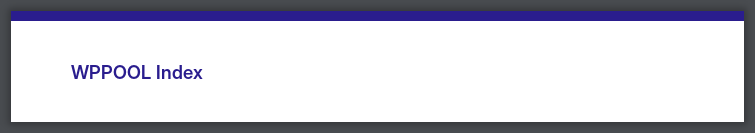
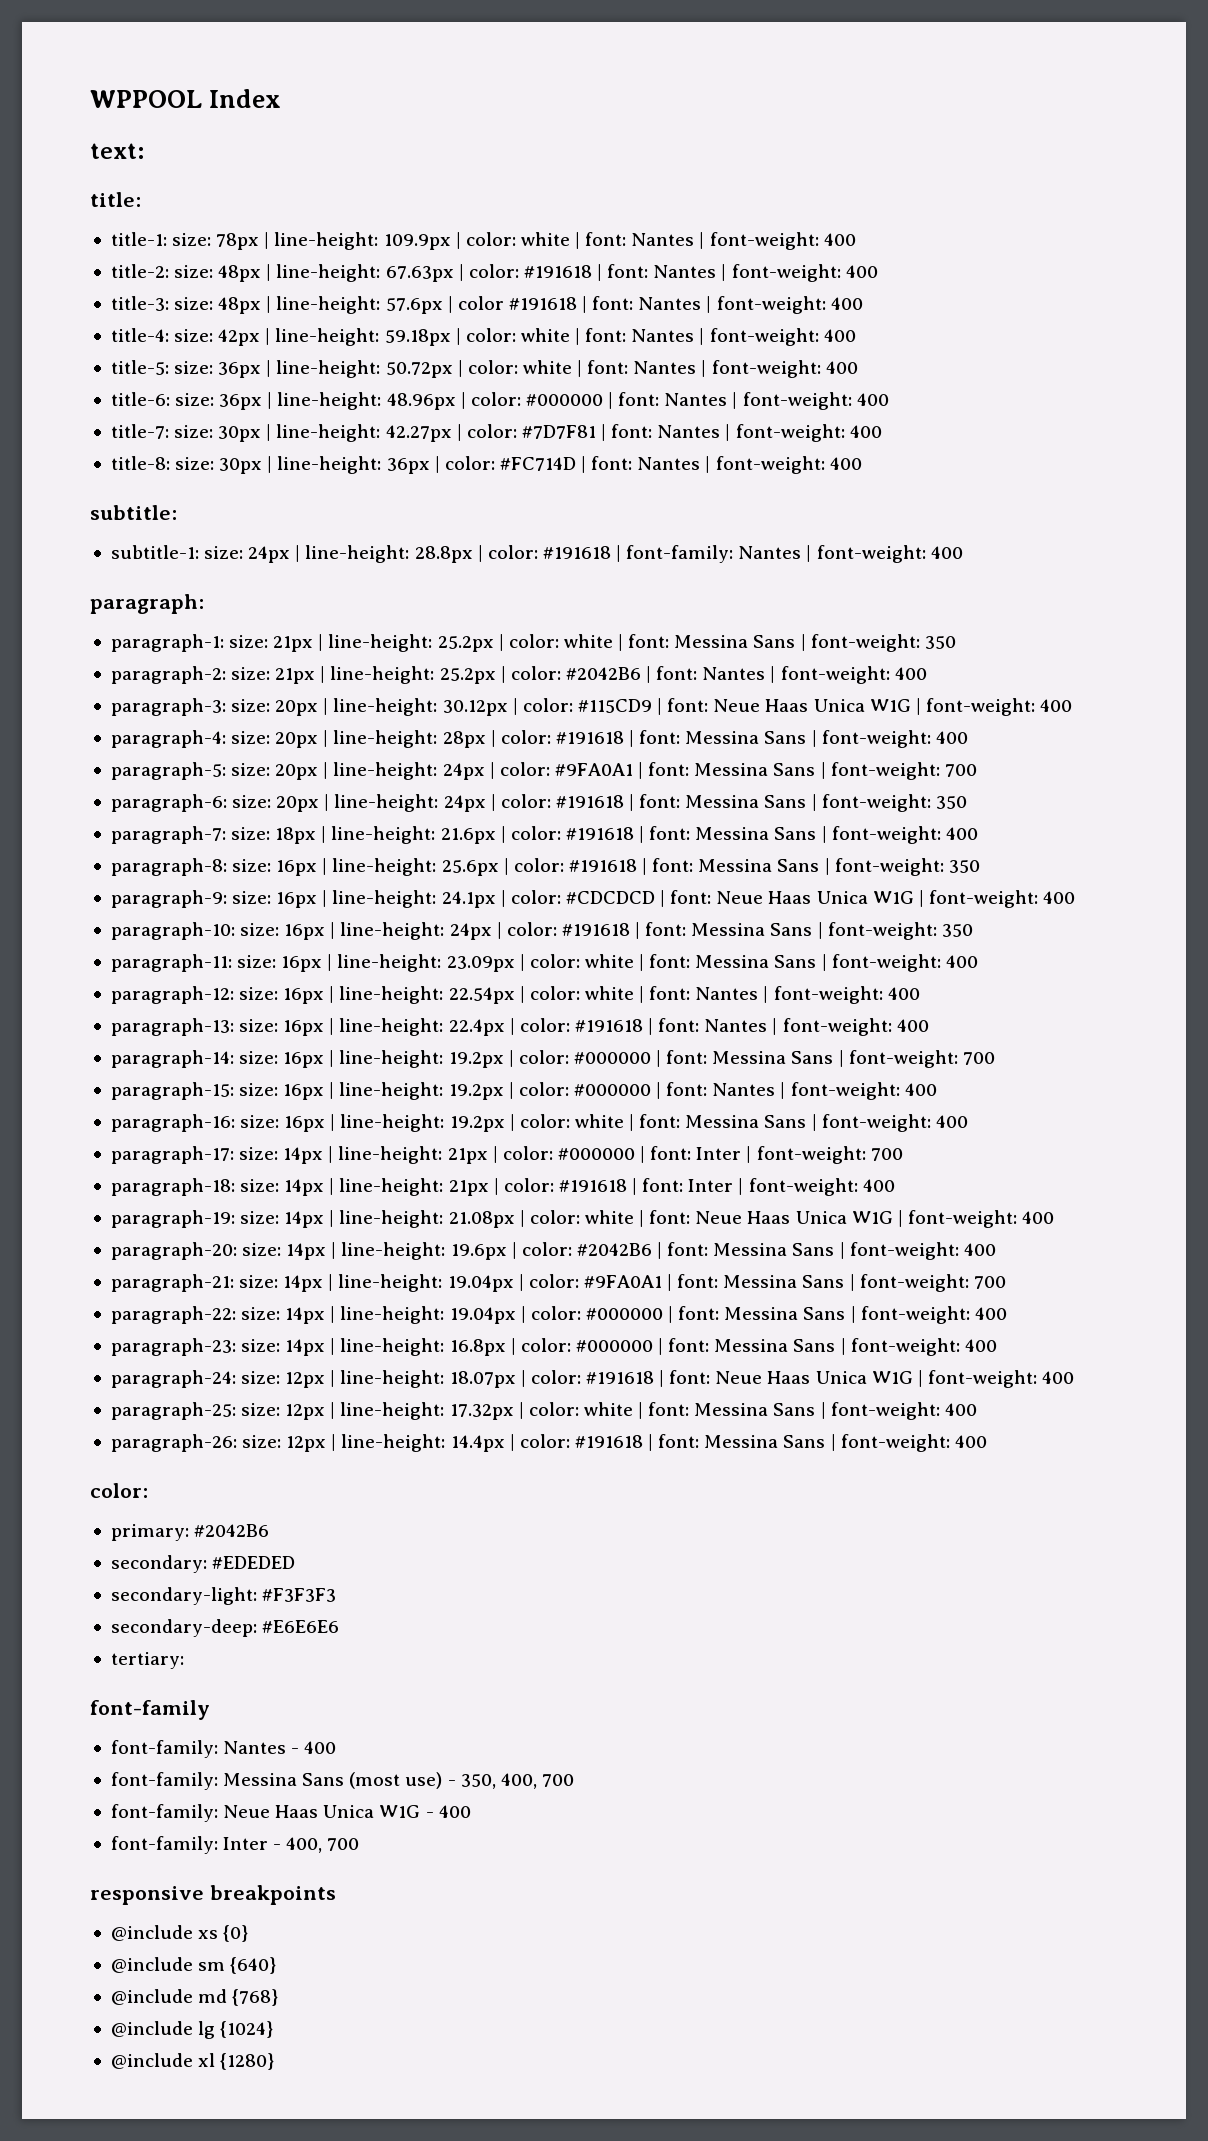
(203, 72) none -> [90,143,144,159] [90,192,141,207] [110,232,856,250] [110,264,878,282] [110,296,863,314] [110,328,856,346] [110,360,858,378] [110,392,889,410] [110,424,882,442] [110,456,862,474] [90,505,177,520] [110,545,963,563] [90,594,204,614] [110,634,956,652] [110,666,927,684] [110,698,1073,716] [110,730,968,748] [110,762,977,780] [110,794,967,812] [110,826,978,844] [110,858,980,876] [110,890,1076,908] [110,922,973,940] [110,954,978,972] [110,986,920,1004] [110,1018,929,1036] [110,1050,995,1068] [110,1082,937,1100] [110,1114,968,1132] [110,1146,903,1164] [110,1178,895,1196] [110,1210,1055,1228] [110,1242,996,1260] [110,1274,1006,1292] [110,1306,1007,1324] [110,1338,997,1356] [110,1370,1075,1388] [110,1402,977,1420] [110,1434,987,1452] [90,1483,148,1498] [110,1524,270,1541] [110,1555,296,1573] [110,1587,337,1605] [110,1619,340,1637] [110,1652,184,1669] [90,1700,210,1720] [110,1740,337,1758] [110,1772,574,1790] [110,1804,471,1822] [110,1836,360,1854] [90,1885,336,1905] [110,1925,249,1942] [110,1957,277,1974] [110,1989,279,2006] [110,2021,274,2039] [110,2053,275,2070] // text: // title: // title-1: size: 78px | line-height: 109.9px | color: white | font: Nantes | font-weight: 400 // title-2: size: 48px | line-height: 67.63px | color: #191618 | font: Nantes | font-weight: 400 // title-3: size: 48px | line-height: 57.6px | color #191618 | font: Nantes | font-weight: 400 // title-4: size: 42px | line-height: 59.18px | color: white | font: Nantes | font-weight: 400 // title-5: size: 36px | line-height: 50.72px | color: white | font: Nantes | font-weight: 400 // title-6: size: 36px | line-height: 48.96px | color: #000000 | font: Nantes | font-weight: 400 // title-7: size: 30px | line-height: 42.27px | color: #7D7F81 | font: Nantes | font-weight: 400 // title-8: size: 30px | line-height: 36px | color: #FC714D | font: Nantes | font-weight: 400 // subtitle: // subtitle-1: size: 24px | line-height: 28.8px | color: #191618 | font-family: Nantes | font-weight: 400 // paragraph: // paragraph-1: size: 21px | line-height: 25.2px | color: white | font: Messina Sans | font-weight: 350 // paragraph-2: size: 21px | line-height: 25.2px | color: #2042B6 | font: Nantes | font-weight: 400 // paragraph-3: size: 20px | line-height: 30.12px | color: #115CD9 | font: Neue Haas Unica W1G | font-weight: 400 // paragraph-4: size: 20px | line-height: 28px | color: #191618 | font: Messina Sans | font-weight: 400 // paragraph-5: size: 20px | line-height: 24px | color: #9FA0A1 | font: Messina Sans | font-weight: 700 // paragraph-6: size: 20px | line-height: 24px | color: #191618 | font: Messina Sans | font-weight: 350 // paragraph-7: size: 18px | line-height: 21.6px | color: #191618 | font: Messina Sans | font-weight: 400 // paragraph-8: size: 16px | line-height: 25.6px | color: #191618 | font: Messina Sans | font-weight: 350 // paragraph-9: size: 16px | line-height: 24.1px | color: #CDCDCD | font: Neue Haas Unica W1G | font-weight: 400 // paragraph-10: size: 16px | line-height: 24px | color: #191618 | font: Messina Sans | font-weight: 350 // paragraph-11: size: 16px | line-height: 23.09px | color: white | font: Messina Sans | font-weight: 400 // paragraph-12: size: 16px | line-height: 22.54px | color: white | font: Nantes | font-weight: 400 // paragraph-13: size: 16px | line-height: 22.4px | color: #191618 | font: Nantes | font-weight: 400 // paragraph-14: size: 16px | line-height: 19.2px | color: #000000 | font: Messina Sans | font-weight: 700 // paragraph-15: size: 16px | line-height: 19.2px | color: #000000 | font: Nantes | font-weight: 400 // paragraph-16: size: 16px | line-height: 19.2px | color: white | font: Messina Sans | font-weight: 400 // paragraph-17: size: 14px | line-height: 21px | color: #000000 | font: Inter | font-weight: 700 // paragraph-18: size: 14px | line-height: 21px | color: #191618 | font: Inter | font-weight: 400 // paragraph-19: size: 14px | line-height: 21.08px | color: white | font: Neue Haas Unica W1G | font-weight: 400 // paragraph-20: size: 14px | line-height: 19.6px | color: #2042B6 | font: Messina Sans | font-weight: 400 // paragraph-21: size: 14px | line-height: 19.04px | color: #9FA0A1 | font: Messina Sans | font-weight: 700 // paragraph-22: size: 14px | line-height: 19.04px | color: #000000 | font: Messina Sans | font-weight: 400 // paragraph-23: size: 14px | line-height: 16.8px | color: #000000 | font: Messina Sans | font-weight: 400 // paragraph-24: size: 12px | line-height: 18.07px | color: #191618 | font: Neue Haas Unica W1G | font-weight: 400 // paragraph-25: size: 12px | line-height: 17.32px | color: white | font: Messina Sans | font-weight: 400 // paragraph-26: size: 12px | line-height: 14.4px | color: #191618 | font: Messina Sans | font-weight: 400 // color: // primary: #2042B6 // secondary: #EDEDED // secondary-light: #F3F3F3 // secondary-deep: #E6E6E6 // tertiary: // font-family // font-family: Nantes - 400 // font-family: Messina Sans (most use) - 350, 400, 700 // font-family: Neue Haas Unica W1G - 400 // font-family: Inter - 400, 700 // responsive breakpoints // @include xs {0} // @include sm {640} // @include md {768} // @include lg {1024} // @include xl {1280}

